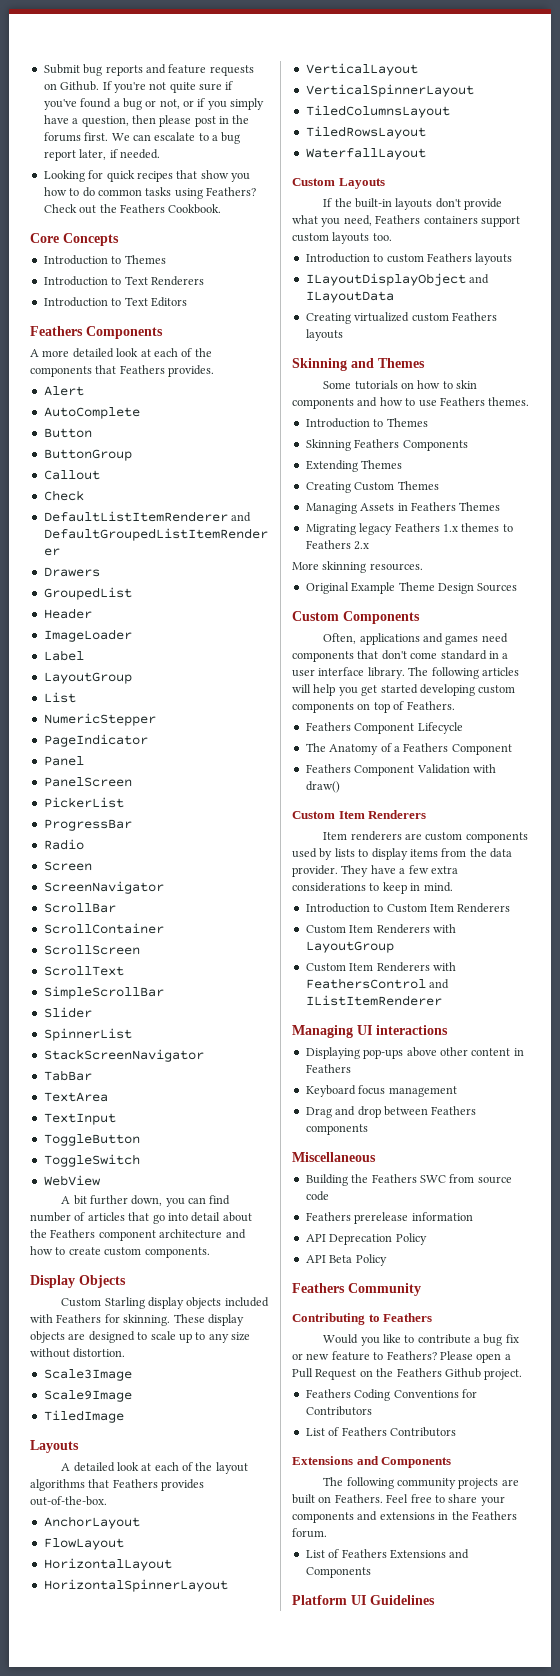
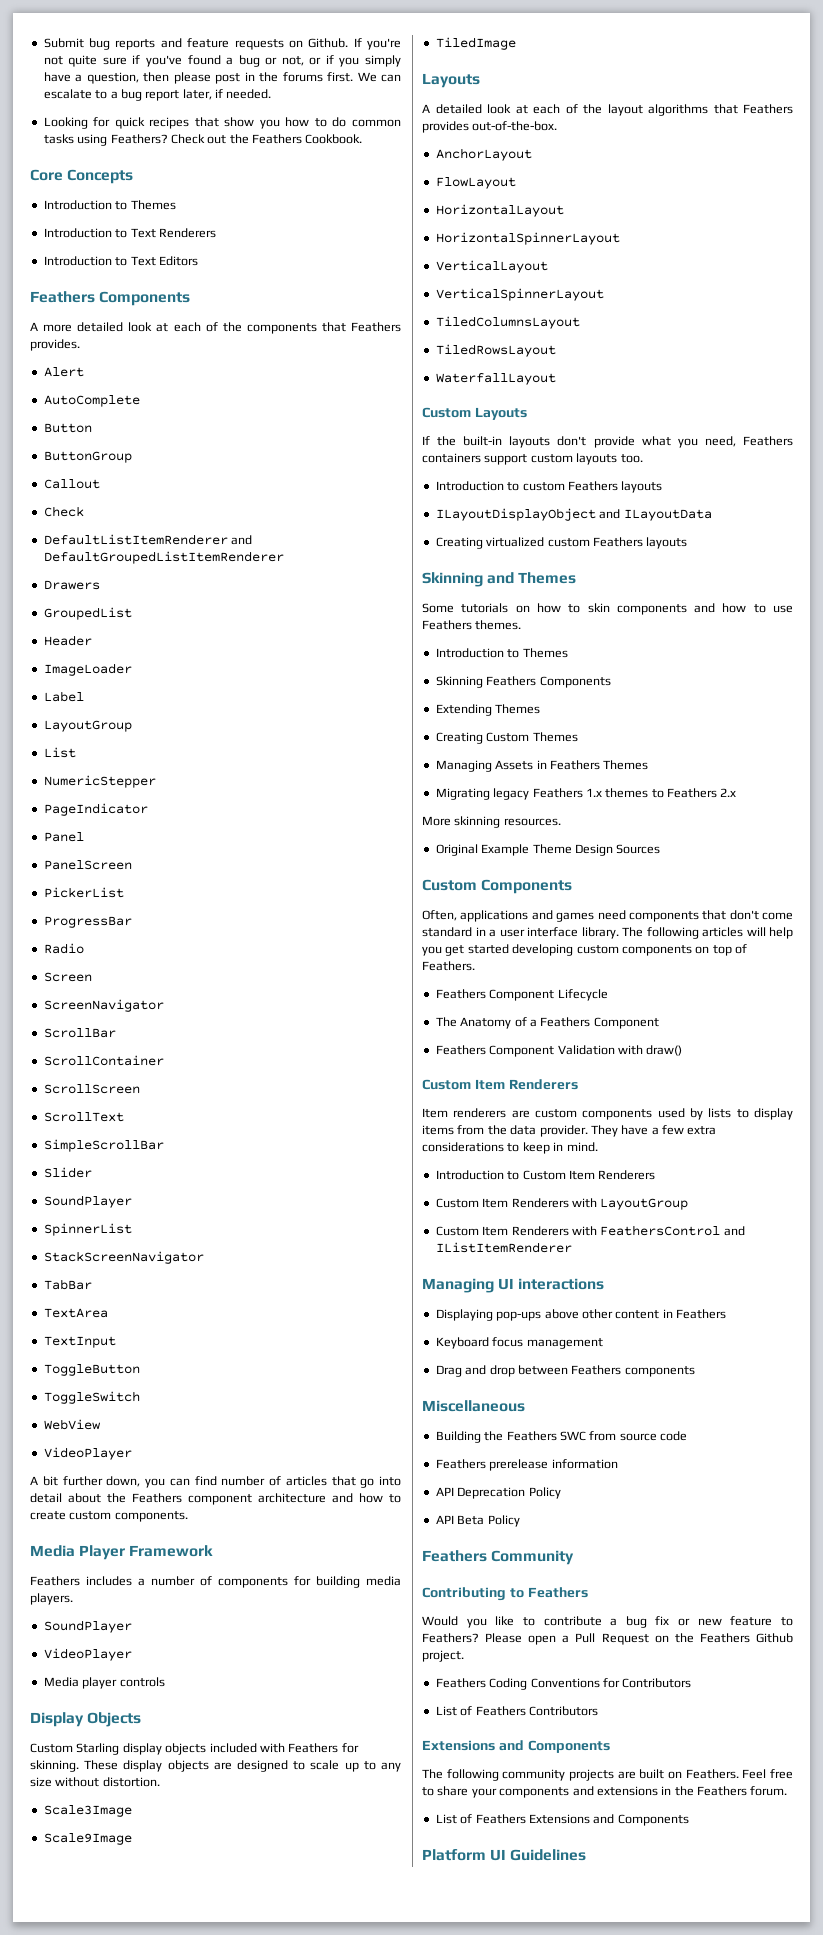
(92, 1012) none -> [43,1195,132,1208] // SoundPlayer
(101, 1180) none -> [43,1447,132,1460] // VideoPlayer
(210, 1252) none -> [30,1545,214,1560] [30,1576,401,1588] [30,1593,73,1605] [43,1620,132,1633] [43,1648,132,1661] [43,1677,165,1689] // Media Player Framework // Feathers includes a number of components for building media players. // SoundPlayer // VideoPlayer // Media player controls

